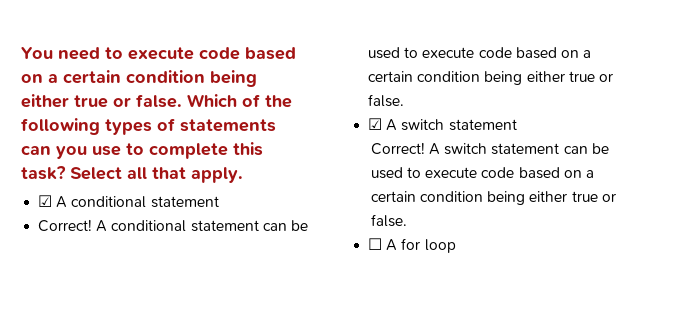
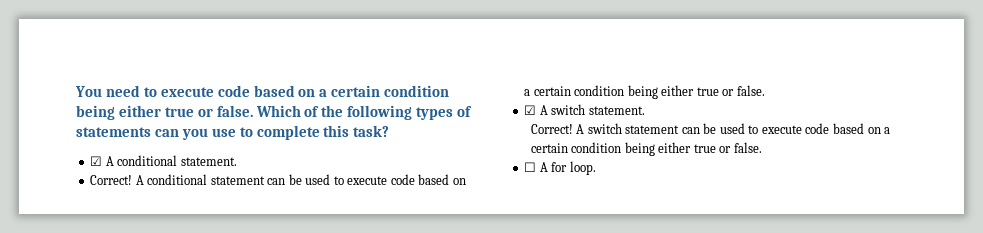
[70,167,243,183] Select all that apply. -> (390, 131) none
[150,196,219,208] statement -> [180,157,237,166] statement.
[448,119,517,131] statement -> [588,106,645,115] statement.
[424,239,456,253] loop -> [569,161,596,175] loop.

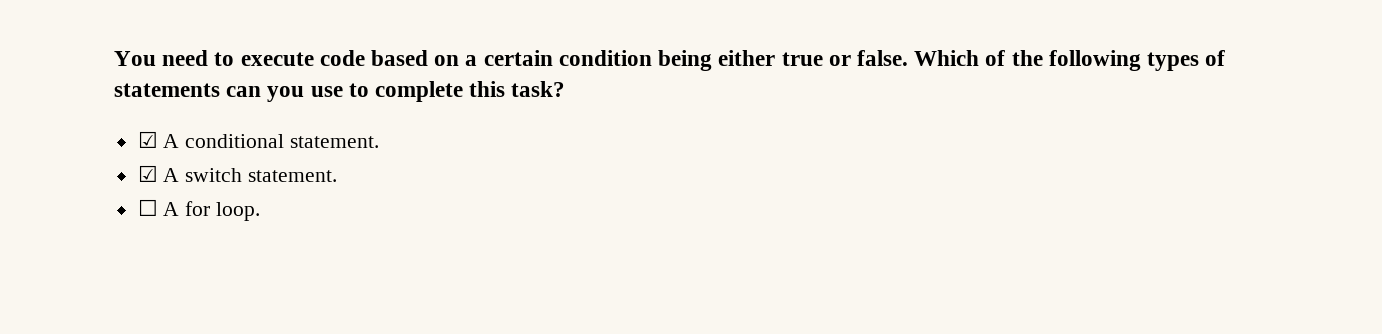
[90,174,466,185] [524,85,765,99] [524,104,645,115] [530,123,891,134] [530,142,762,156] Correct! A conditional statement can be used to execute code based on a certain condition being either true or false. // ☑ A switch statement. // Correct! A switch statement can be used to execute code based on a certain condition being either true or false. -> [137,165,338,182] ☑ A switch statement.

